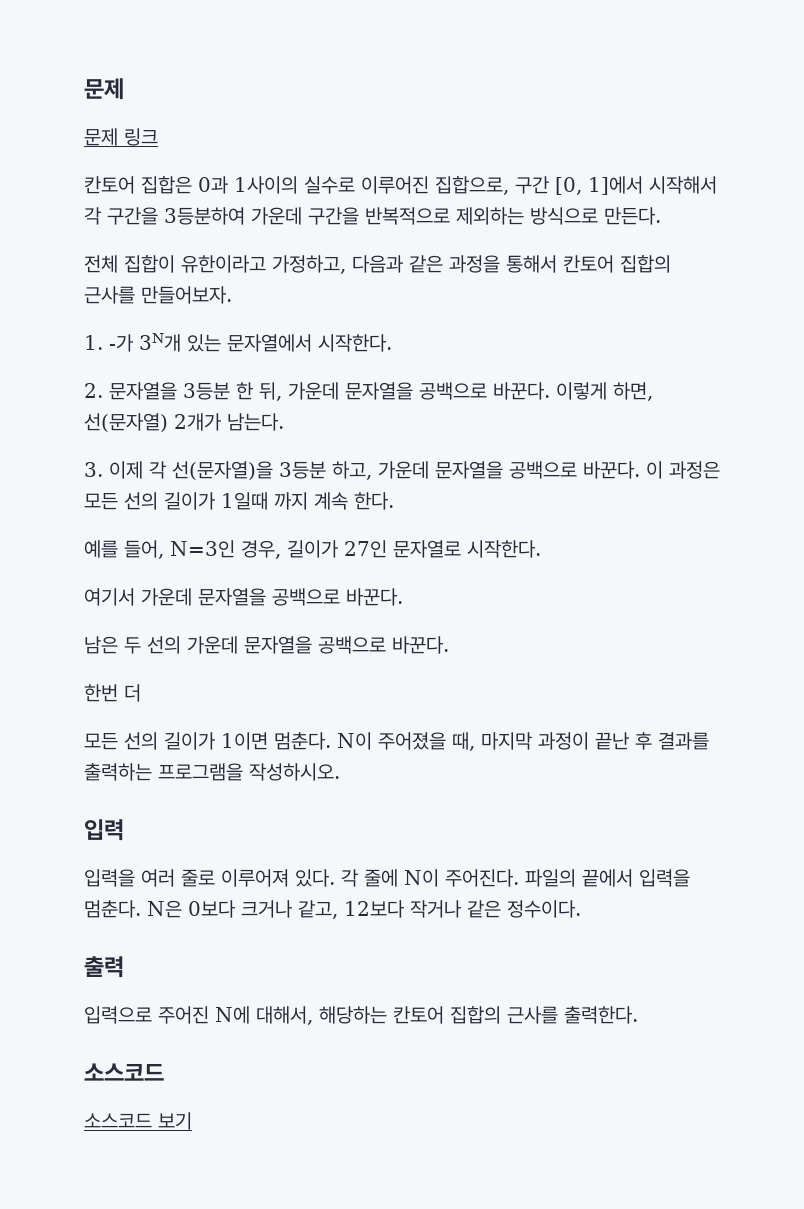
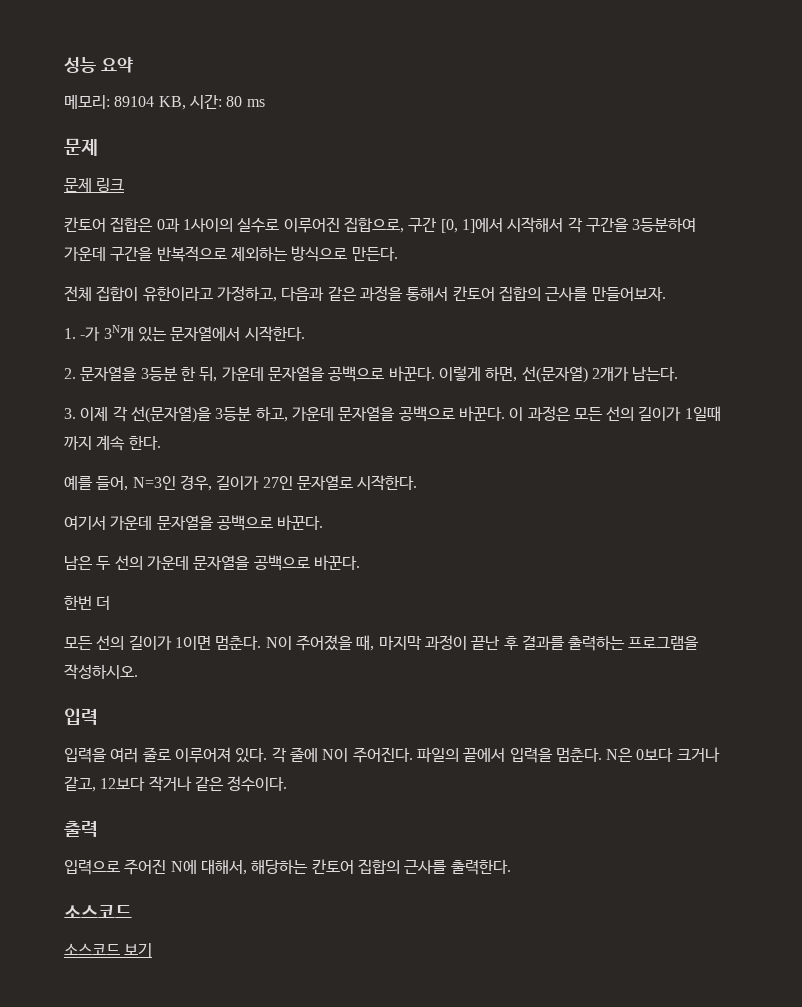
(84, 89) none -> [64,57,133,73] [64,94,265,110] 성능 요약 // 메모리: 89104 KB, 시간: 80 ms //

